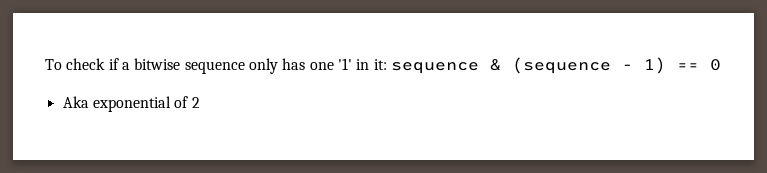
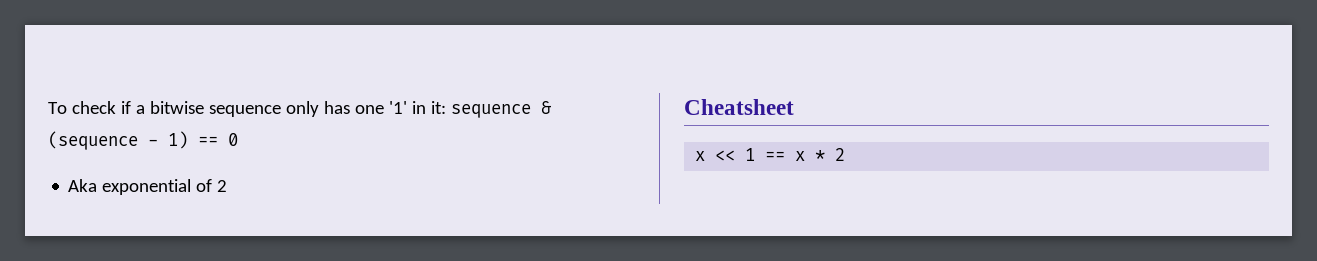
(200, 102) none -> [684,99,794,115] [695,148,846,161] // Cheatsheet // x << 1 == x * 2

